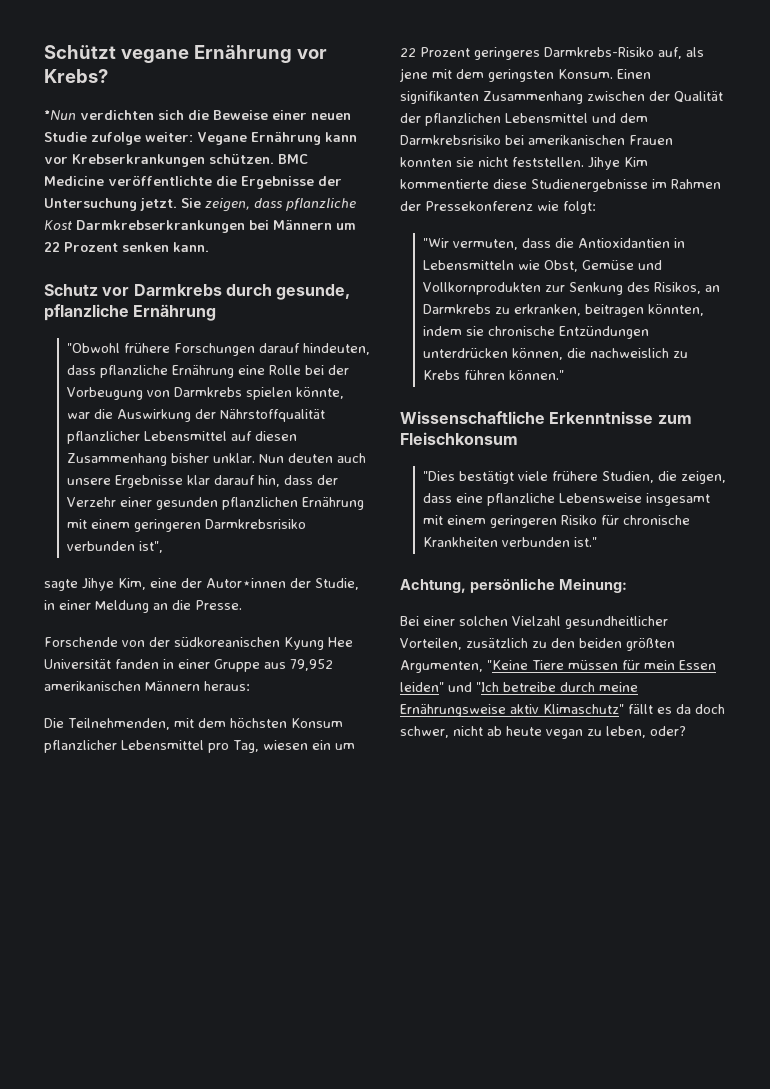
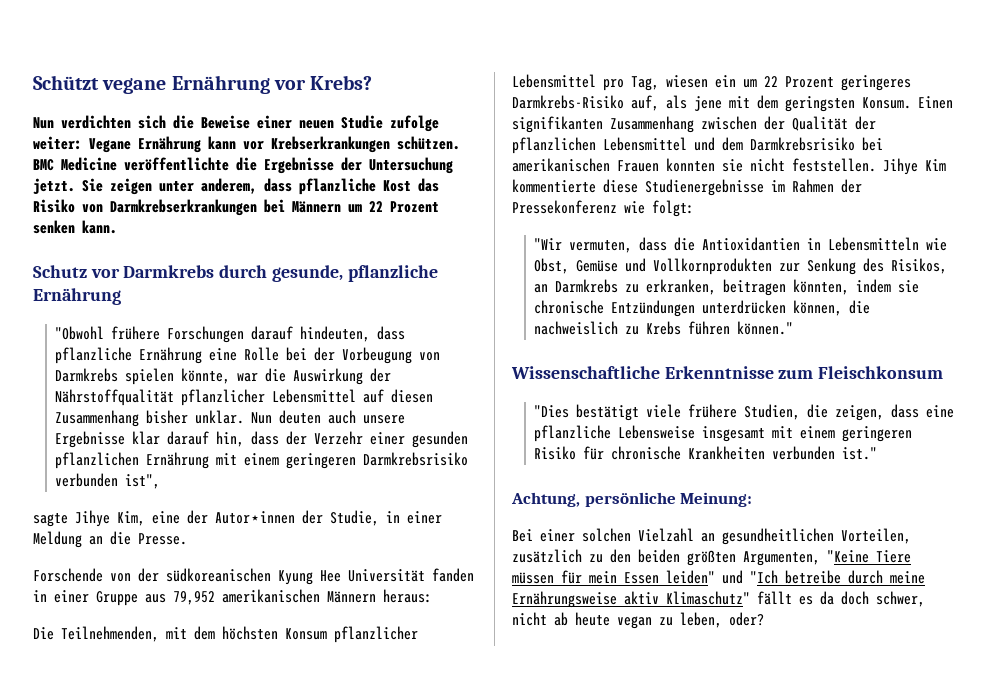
[44,110,76,120] *Nun -> [33,117,54,129] Nun
[205,198,356,212] [44,220,72,230] zeigen, dass pflanzliche Kost -> [110,178,439,195] [33,199,103,213] zeigen unter anderem, dass pflanzliche Kost das Risiko von
[565,616,668,629] gesundheitlicher -> [701,528,834,545] an gesundheitlichen

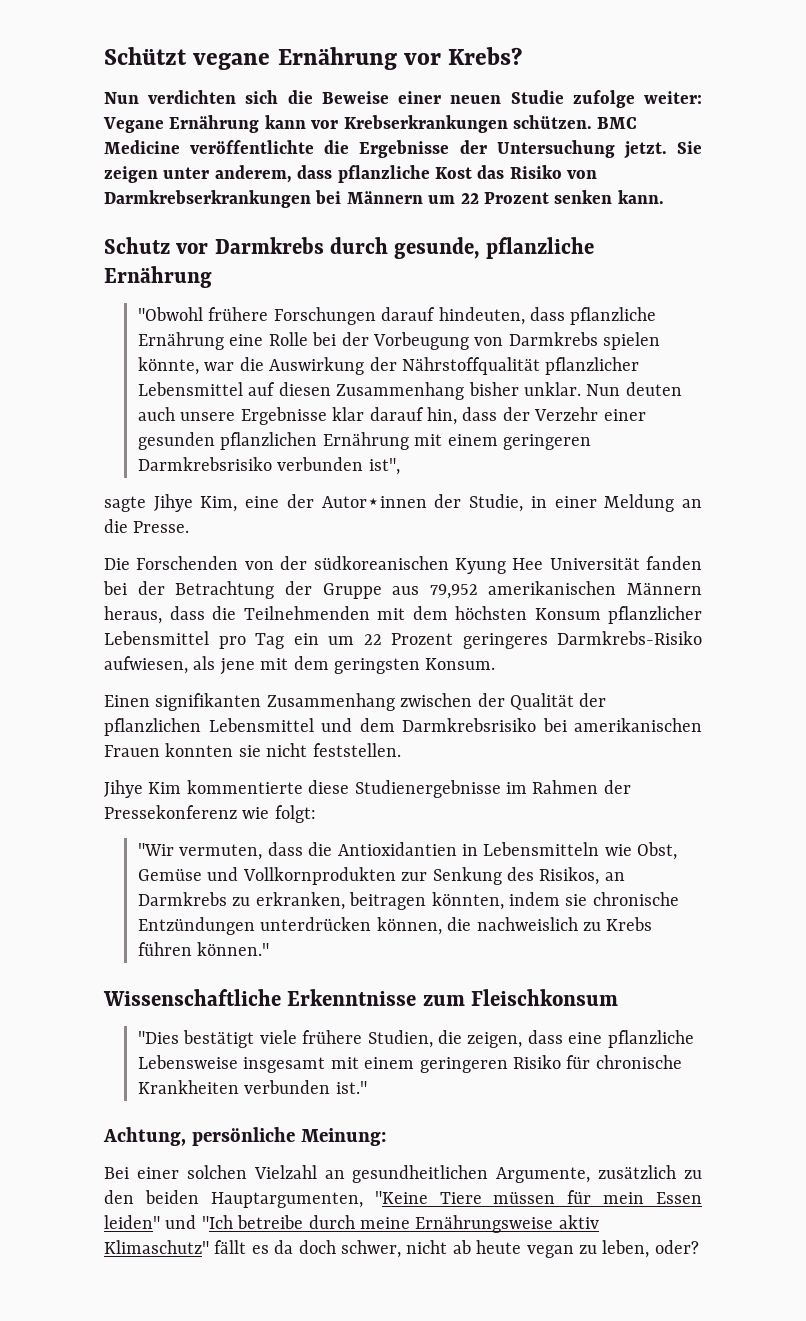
[33,568,103,582] Forschende -> [104,556,239,570] Die Forschenden
[33,590,89,603] in einer -> [103,581,312,599] bei der Betrachtung der
[383,589,432,603] [33,626,159,642] heraus: // Die Teilnehmenden, -> [104,606,370,624] heraus, dass die Teilnehmenden
[631,75,708,91] Tag, wiesen -> [255,633,284,649] Tag
[631,95,659,111] auf, -> [104,656,188,674] aufwiesen,
(911, 103) none -> (496, 664) //
(876, 165) none -> (401, 750) //
[841,528,911,544] Vorteilen, -> [496,1167,591,1183] Argumente,
[687,550,820,566] größten Argumenten, -> [210,1192,363,1208] Hauptargumenten,

